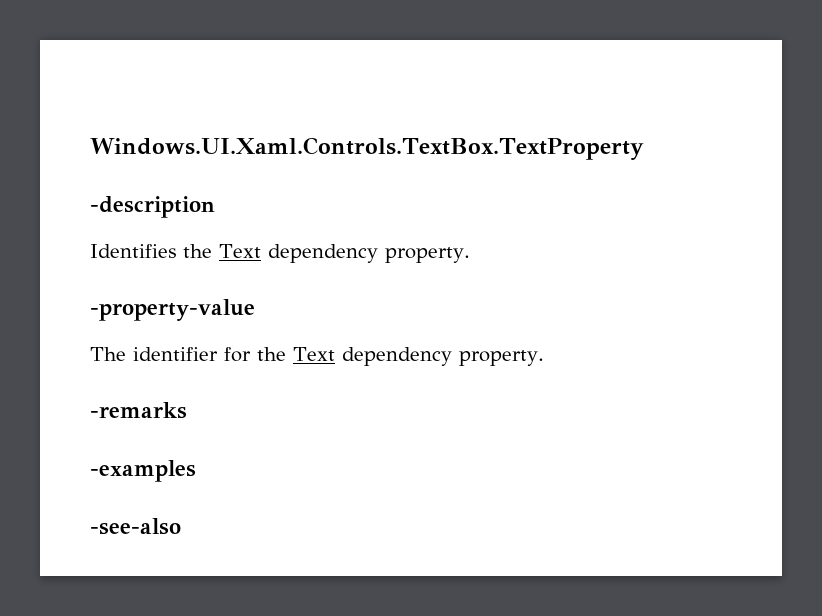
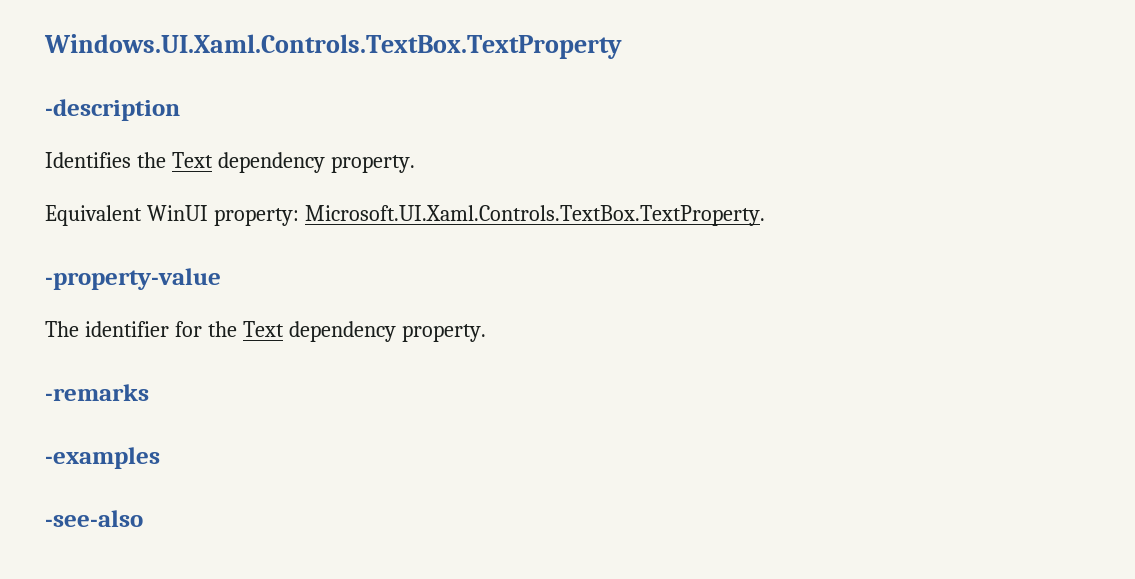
(470, 255) none -> [45,205,765,226] // Equivalent WinUI property: Microsoft.UI.Xaml.Controls.TextBox.TextProperty.

